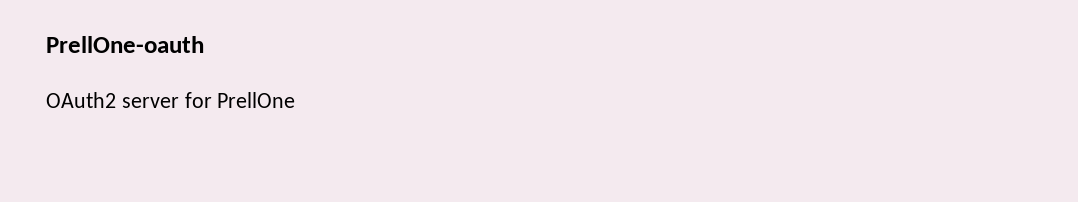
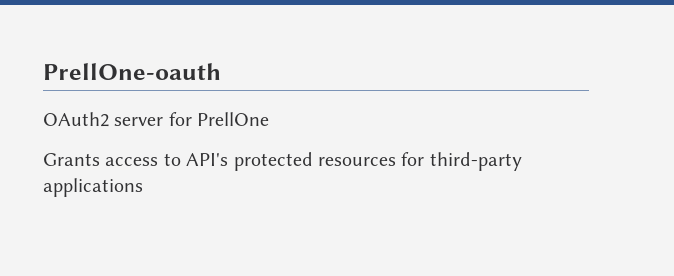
(296, 100) none -> [43,152,522,171] [43,178,143,197] // Grants access to API's protected resources for third-party applications

